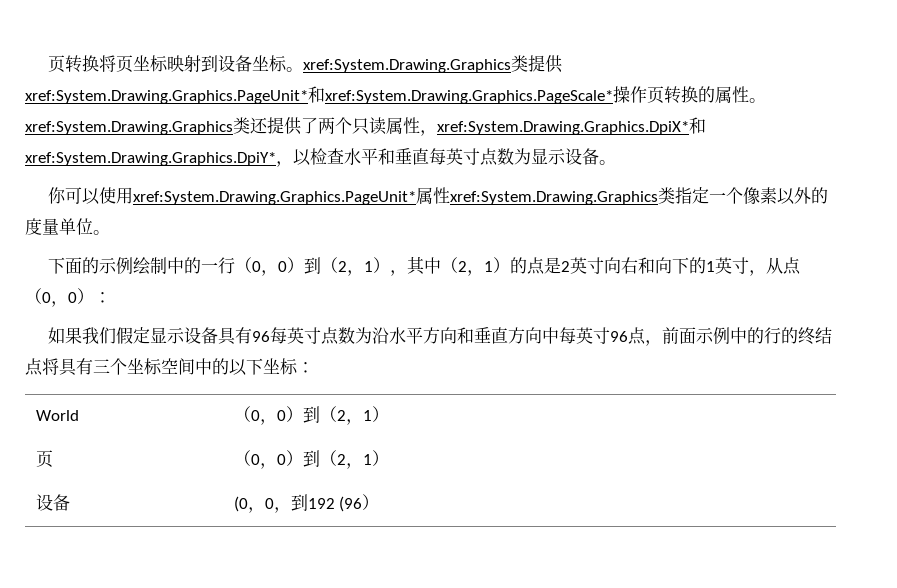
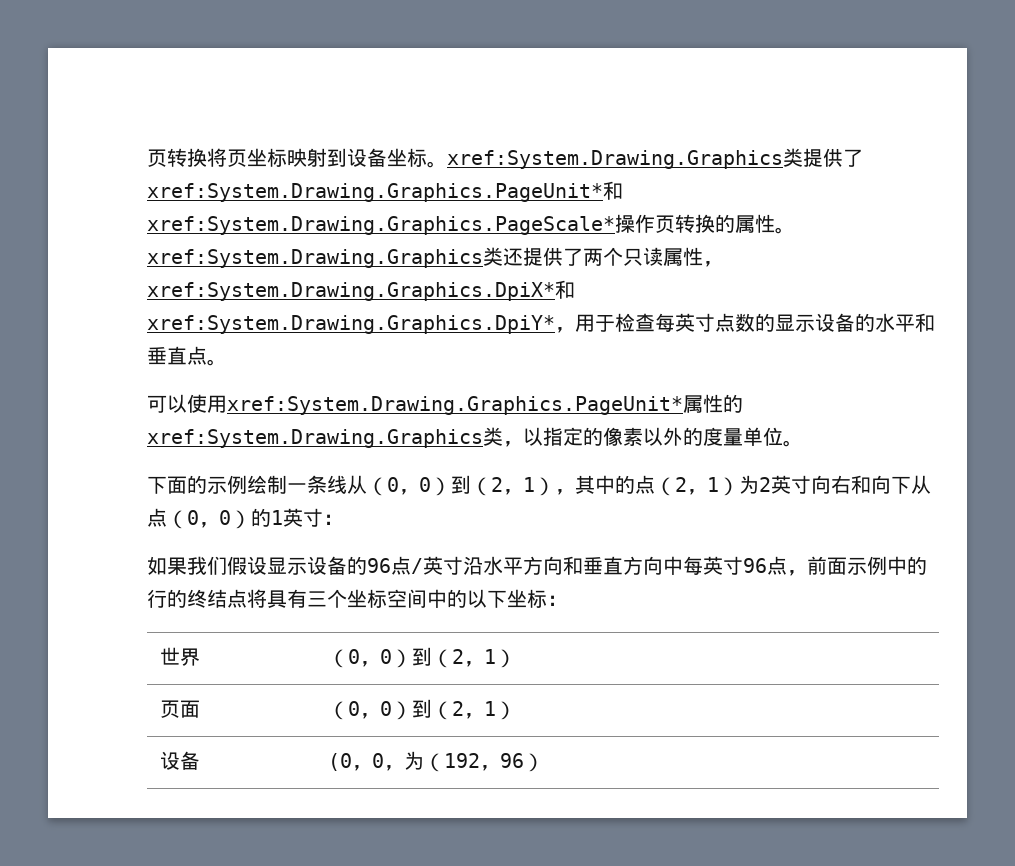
(563, 64) none -> [843,149,863,167] 了
[293,148,616,166] [47,187,66,204] 以检查水平和垂直每英寸点数为显示设备。 // 你 -> [575,313,935,332] [147,346,227,366] 用于检查每英寸点数的显示设备的水平和垂直点。 //
[449,187,743,205] xref:System.Drawing.Graphics类指定一个 -> [723,394,743,413] [147,427,603,448] 的xref:System.Drawing.Graphics类，以指定的
[166,257,235,274] 中的一行 -> [287,475,367,494] 一条线从
[440,257,561,276] （2，1）的点是 -> [615,475,759,496] 的点（2，1）为
[688,257,766,276] 的1英寸， -> (911, 485) none
(94, 296) none -> [251,508,323,527] 的1英寸
[132,327,372,345] 定显示设备具有96每英寸点数为 -> [247,556,463,575] 设显示设备的96点/英寸
[35,410,79,421] World -> [159,647,200,666] 世界
(53, 459) none -> [179,700,200,718] 面
[290,494,363,512] 到192 (96 -> [403,751,524,772] 为（192，96

